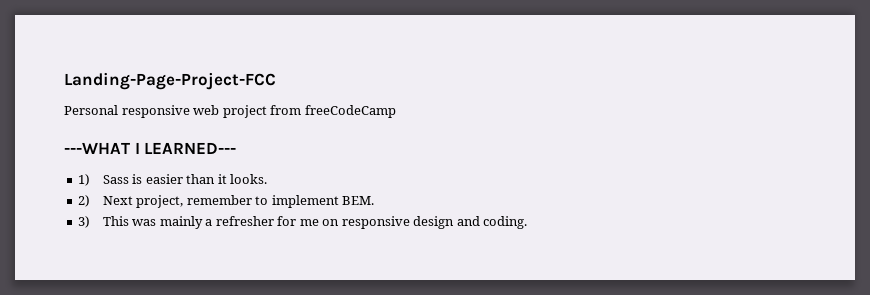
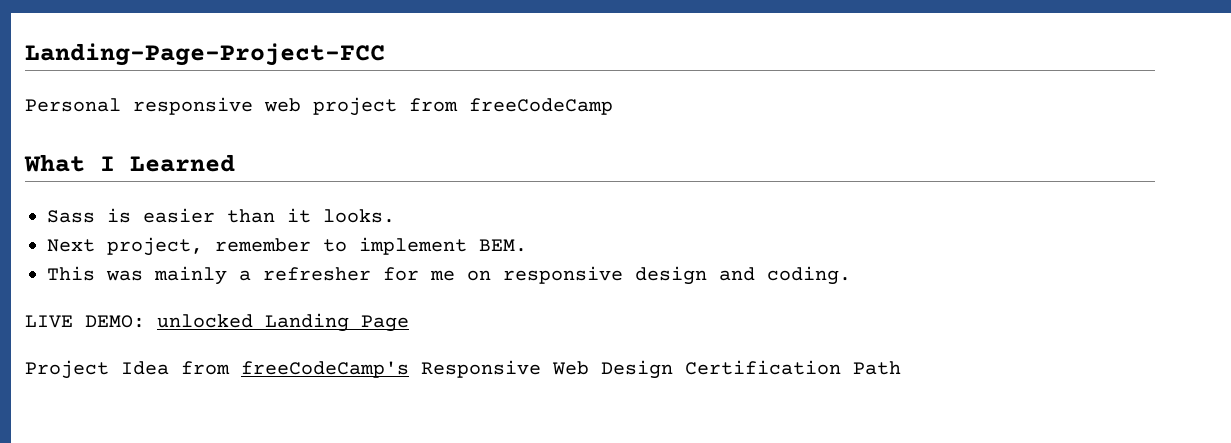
[64,142,237,154] [78,174,91,186] ---WHAT I LEARNED--- // 1) -> [24,154,235,172] What I Learned //
[78,195,91,207] 2) -> (395, 216) none
[78,216,91,228] 3) -> (527, 245) none
(528, 222) none -> [25,313,409,332] [25,360,901,379] // LIVE DEMO: unlocked Landing Page // Project Idea from freeCodeCamp's Responsive Web Design Certification Path

